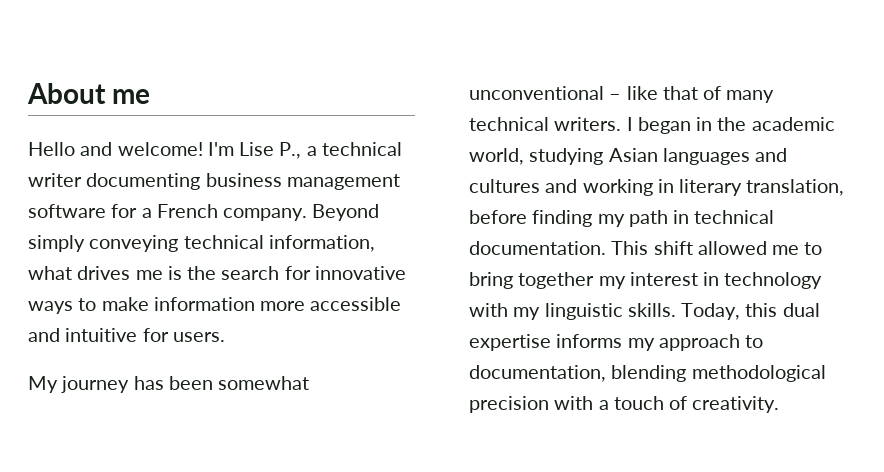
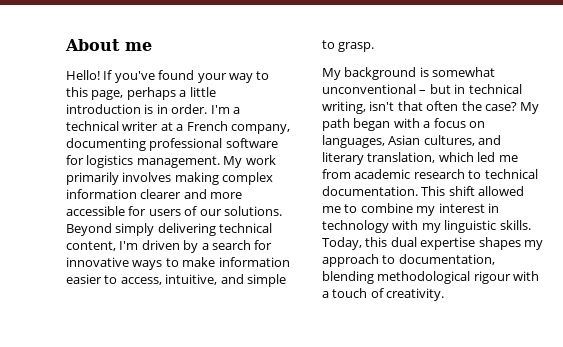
[28,142,402,159] [28,173,400,190] [28,204,380,221] [28,235,375,252] [28,266,217,280] Hello and welcome! I'm Lise P., a technical writer documenting business management software for a French company. Beyond simply conveying technical information, what drives me is the -> [66,70,270,83] [66,87,216,100] [66,104,240,114] [66,121,290,134] [66,138,278,151] [66,155,276,168] [66,172,274,185] [66,189,243,199] [66,206,282,216] [66,223,273,236] [66,240,209,253] Hello! If you've found your way to this page, perhaps a little introduction is in order. I'm a technical writer at a French company, documenting professional software for logistics management. My work primarily involves making complex information clearer and more accessible for users of our solutions. Beyond simply delivering technical content, I'm driven by a
[260,297,402,311] [28,328,225,342] [28,376,310,393] [469,86,775,103] [469,117,835,134] [469,148,788,165] [469,179,845,196] [469,210,690,227] more accessible and intuitive for users. // My journey has been somewhat unconventional – like that of many technical writers. I began in the academic world, studying Asian languages and cultures and working in literary translation, before finding my path in -> [66,274,286,287] [322,40,375,52] [322,67,496,80] [322,84,522,94] [322,101,540,114] [322,118,485,131] [322,135,502,148] [322,152,518,165] [322,169,482,179] easier to access, intuitive, and simple to grasp. // My background is somewhat unconventional – but in technical writing, isn't that often the case? My path began with a focus on languages, Asian cultures, and literary translation, which led me from academic research to
[469,272,595,289] bring together -> [360,203,413,213] combine
[556,334,623,348] informs -> [478,237,521,250] shapes
[469,396,549,413] precision -> [473,271,511,284] rigour

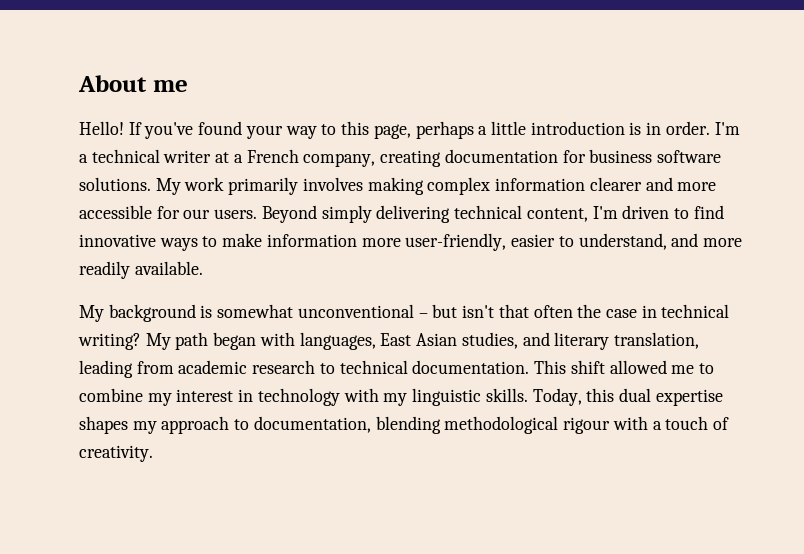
[66,138,278,151] [66,155,220,168] documenting professional software for logistics management. -> [380,149,721,167] [79,177,151,191] creating documentation for business software solutions.
[148,206,282,216] users of our solutions. -> [183,209,258,219] our users.
[183,240,273,253] by a search for -> [673,205,724,219] to find
[66,274,286,287] [322,40,375,52] easier to access, intuitive, and simple to grasp. -> [361,233,742,251] [79,261,203,279] more user-friendly, easier to understand, and more readily available.
[454,84,522,94] [322,101,366,114] in technical writing, -> (458, 311) none
[484,102,540,114] [322,118,485,131] [322,135,502,148] [322,152,518,165] case? My path began with a focus on languages, Asian cultures, and literary translation, which led me -> [605,304,730,318] [78,332,699,350] [79,360,133,378] case in technical writing? My path began with languages, East Asian studies, and literary translation, leading

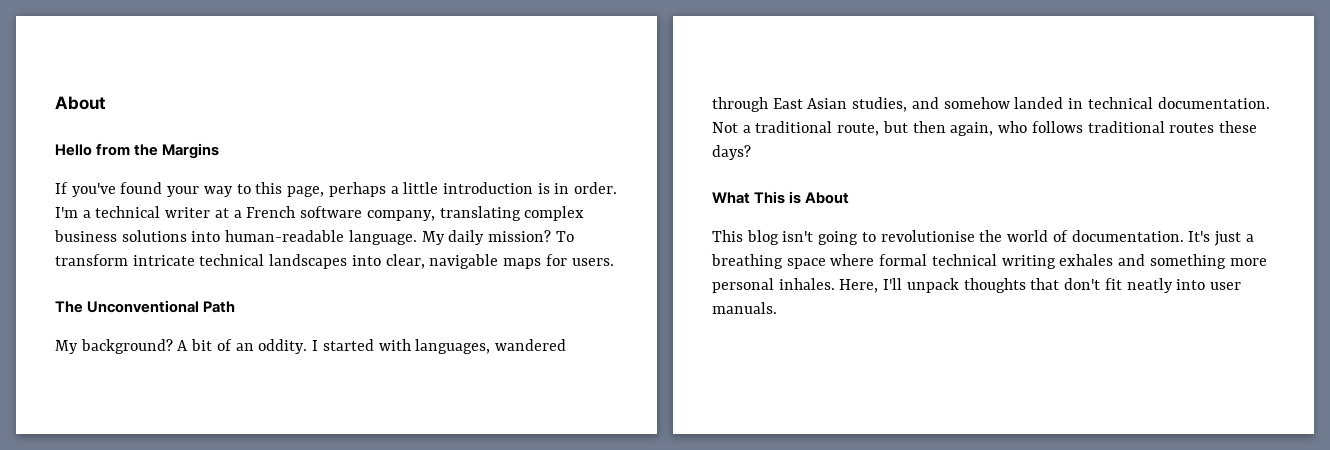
[78,75,188,92] [79,121,124,135] About me // Hello! -> [55,96,106,110] [55,143,220,159] About // Hello from the Margins //
[303,149,721,167] [79,177,717,195] [79,205,724,223] [79,233,742,251] [79,261,203,279] [79,304,730,322] [78,332,699,350] [79,360,714,378] [79,388,723,406] [79,416,729,434] [79,445,153,462] company, creating documentation for business software solutions. My work primarily involves making complex information clearer and more accessible for our users. Beyond simply delivering technical content, I'm driven to find innovative ways to make information more user-friendly, easier to understand, and more readily available. // My background is somewhat unconventional – but isn't that often the case in technical writing? My path began with languages, East Asian studies, and literary translation, leading from academic research to technical documentation. This shift allowed me to combine my interest in technology with my linguistic skills. Today, this dual expertise shapes my approach to documentation, blending methodological rigour with a touch of creativity. -> [300,206,585,221] [54,230,574,245] [55,254,614,269] [55,300,236,313] [55,339,566,354] [712,97,1270,112] [712,121,1257,136] [712,145,751,160] [712,191,850,204] [712,230,1254,246] [711,254,1267,269] [712,278,1241,293] [712,302,777,314] software company, translating complex business solutions into human-readable language. My daily mission? To transform intricate technical landscapes into clear, navigable maps for users. // The Unconventional Path // My background? A bit of an oddity. I started with languages, wandered through East Asian studies, and somehow landed in technical documentation. Not a traditional route, but then again, who follows traditional routes these days? // What This is About // This blog isn't going to revolutionise the world of documentation. It's just a breathing space where formal technical writing exhales and something more personal inhales. Here, I'll unpack thoughts that don't fit neatly into user manuals.

